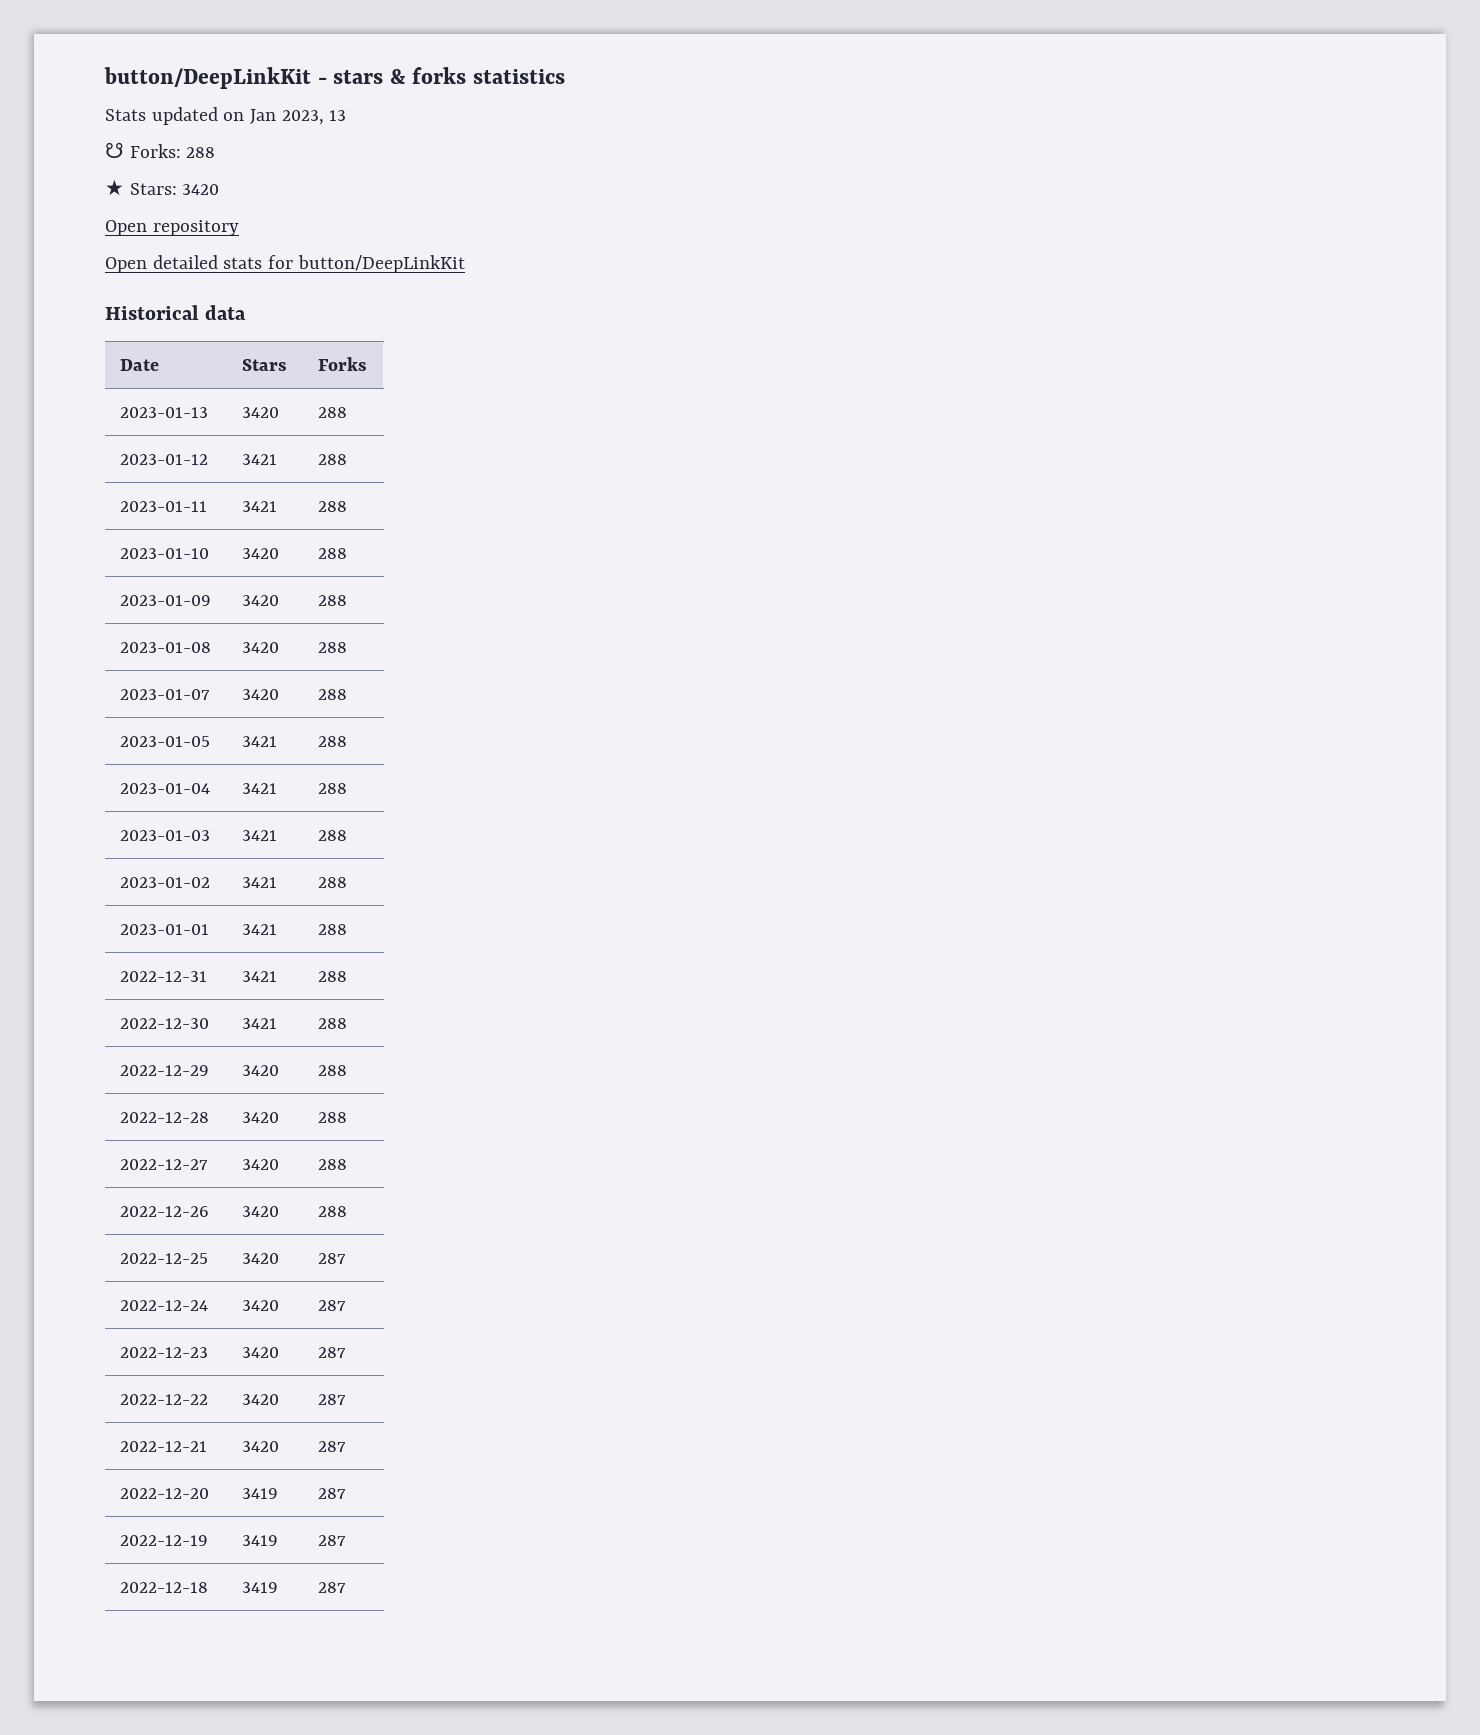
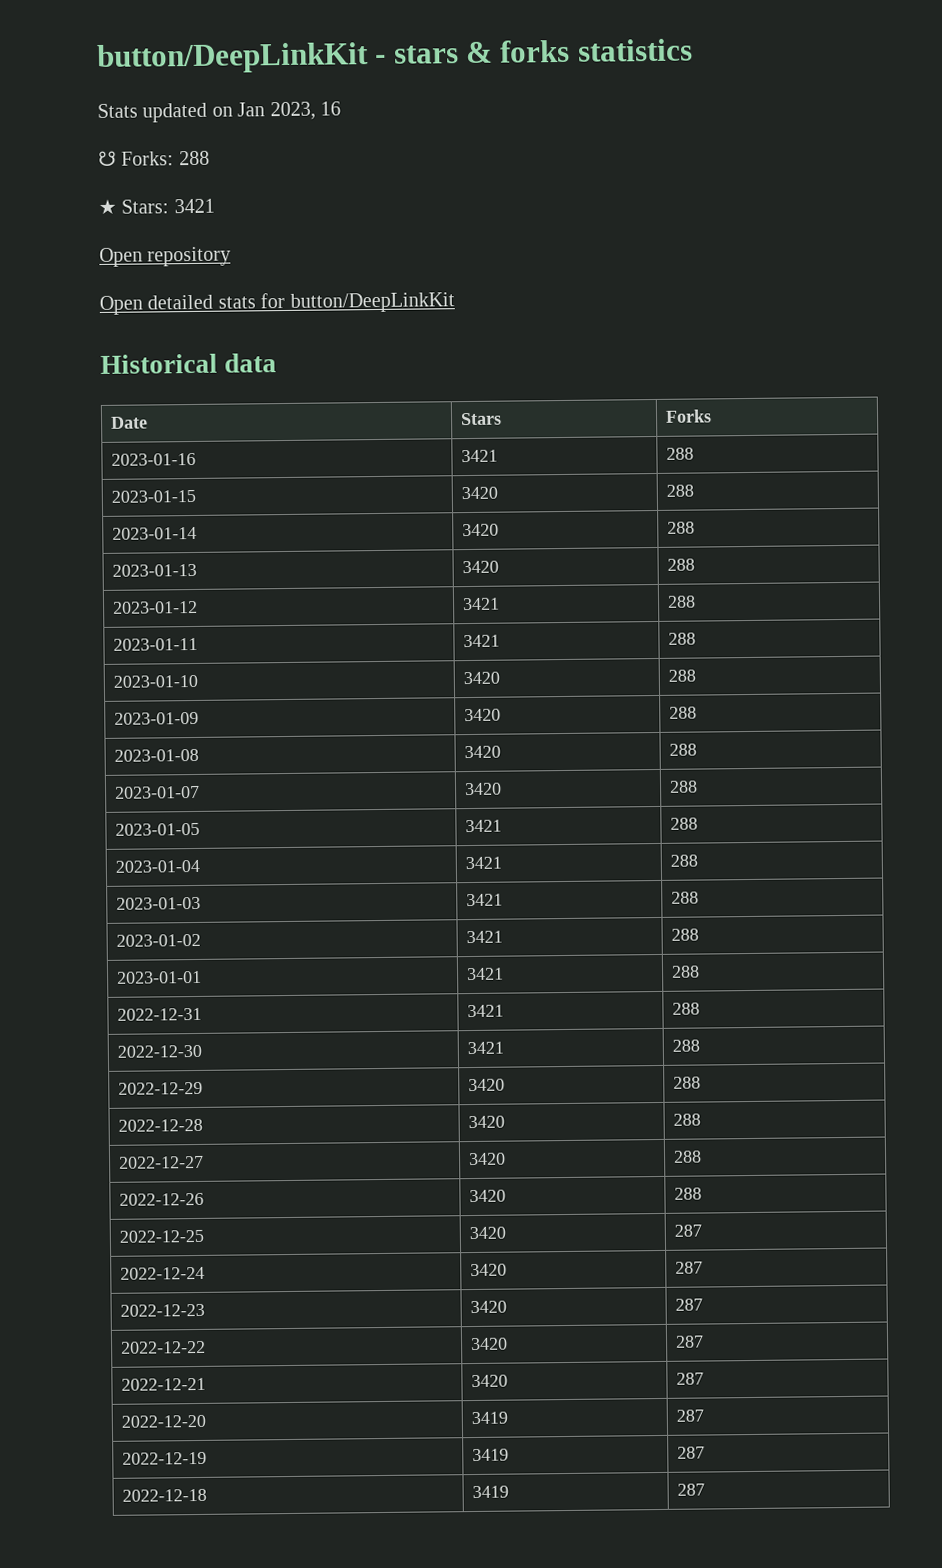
[329,110,347,121] 13 -> [320,101,341,116] 16
[182,184,220,195] 3420 -> [173,198,215,214] 3421
(368, 364) none -> [111,452,197,466] [461,449,499,463] [666,447,695,460] [111,489,197,503] [461,486,499,500] [666,484,695,497] [112,526,198,540] [462,523,500,537] [667,521,696,534] // 2023-01-16 | 3421 | 288 // 2023-01-15 | 3420 | 288 // 2023-01-14 | 3420 | 288

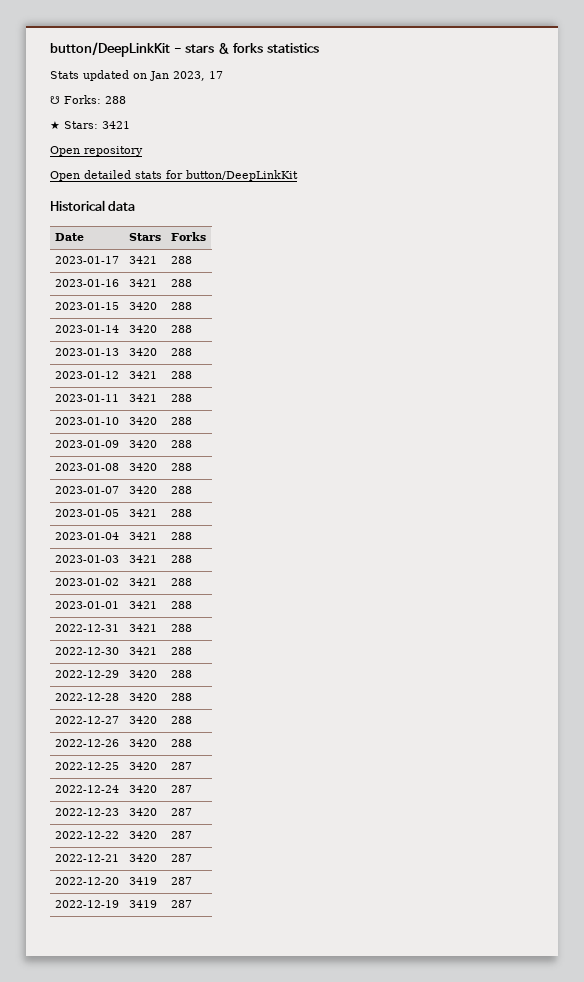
[320,101,341,116] 16 -> [209,71,223,79] 17
(713, 416) none -> [54,256,119,264] [128,256,157,264] [170,256,192,264] // 2023-01-17 | 3421 | 288
[122,1488,208,1502] [472,1485,510,1499] [677,1483,706,1496] // 2022-12-18 | 3419 | 287 -> (192, 904) none

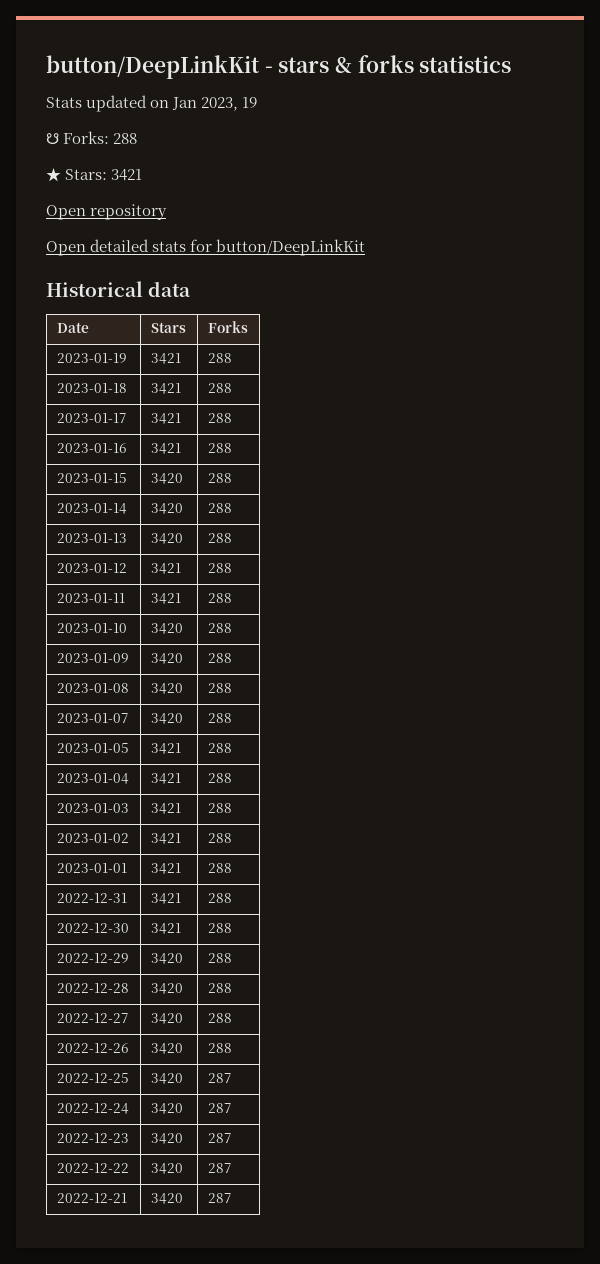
[209,71,223,79] 17 -> [242,97,258,108] 19
(206, 236) none -> [56,353,127,363] [150,353,181,364] [207,353,232,363] [56,383,127,393] [150,383,181,394] [207,383,232,393] // 2023-01-19 | 3421 | 288 // 2023-01-18 | 3421 | 288
[54,877,119,885] [128,877,157,885] [170,877,192,885] [54,900,119,908] [128,900,157,908] [170,900,192,908] // 2022-12-20 | 3419 | 287 // 2022-12-19 | 3419 | 287 -> (231, 1198) none

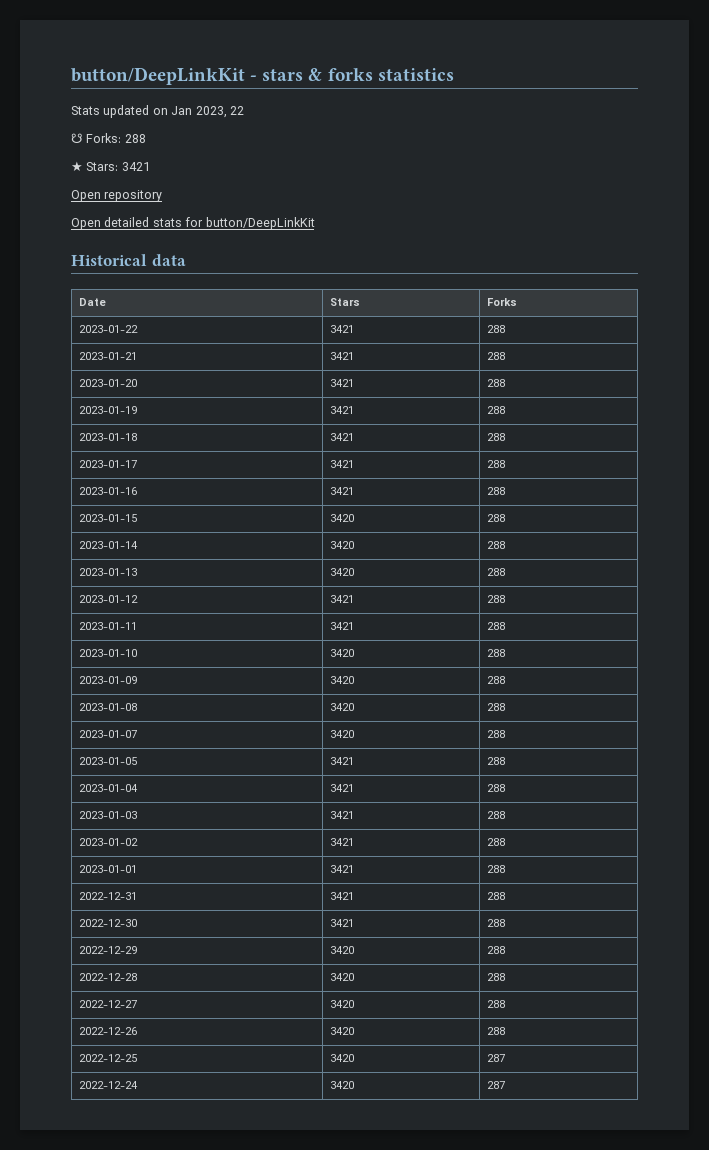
[242,97,258,108] 19 -> [229,106,244,115] 22
(248, 327) none -> [78,325,138,333] [329,325,354,333] [486,325,505,333] [78,352,137,360] [329,352,354,360] [486,352,505,360] [78,379,137,387] [329,379,354,387] [486,379,505,387] // 2023-01-22 | 3421 | 288 // 2023-01-21 | 3421 | 288 // 2023-01-20 | 3421 | 288
[56,1133,129,1143] [150,1133,183,1144] [207,1133,231,1143] [56,1163,129,1173] [150,1163,183,1174] [207,1163,231,1173] [56,1193,127,1203] [150,1193,183,1204] [207,1193,231,1203] // 2022-12-23 | 3420 | 287 // 2022-12-22 | 3420 | 287 // 2022-12-21 | 3420 | 287 -> (505, 1085) none

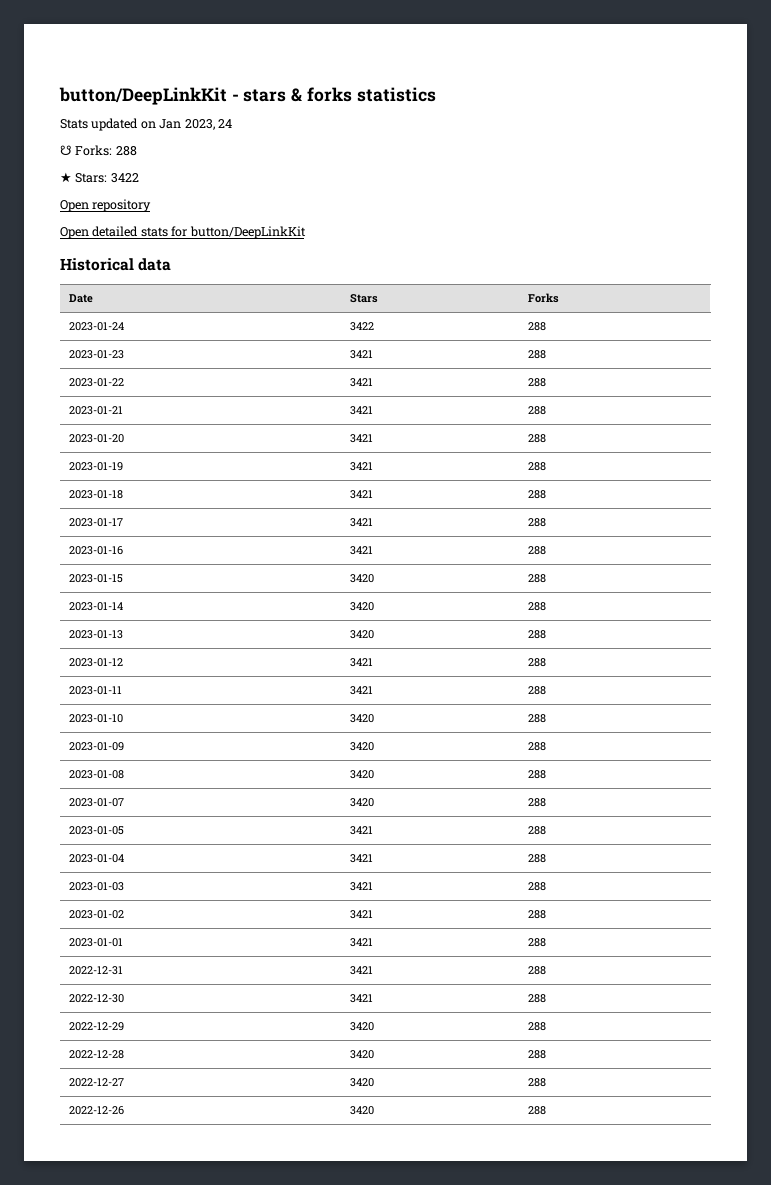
[229,106,244,115] 22 -> [217,119,232,128] 24
[121,162,150,171] 3421 -> [110,173,139,183] 3422
(517, 302) none -> [69,322,125,331] [350,322,375,331] [528,322,547,331] [69,350,125,359] [350,350,374,359] [528,350,547,359] // 2023-01-24 | 3422 | 288 // 2023-01-23 | 3421 | 288
[78,1054,137,1062] [329,1054,354,1062] [486,1054,505,1062] [78,1081,138,1089] [329,1081,354,1089] [486,1081,505,1089] // 2022-12-25 | 3420 | 287 // 2022-12-24 | 3420 | 287 -> (547, 1110) none

